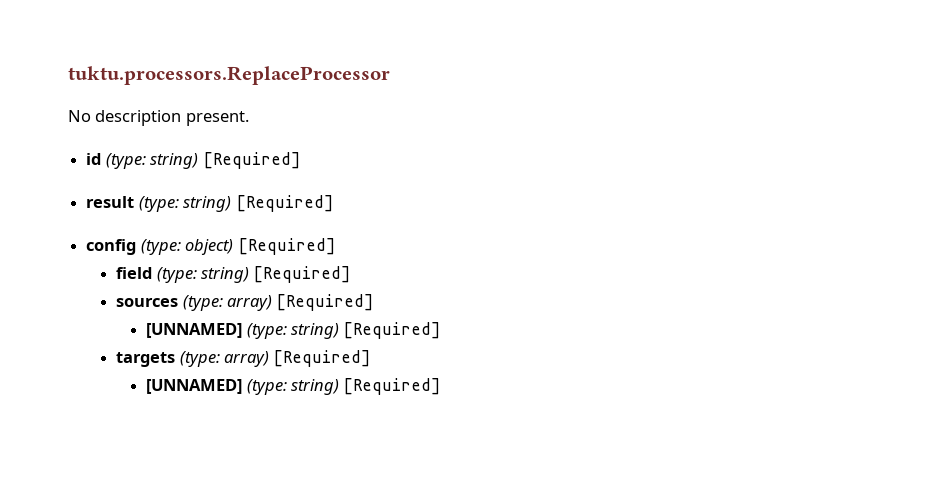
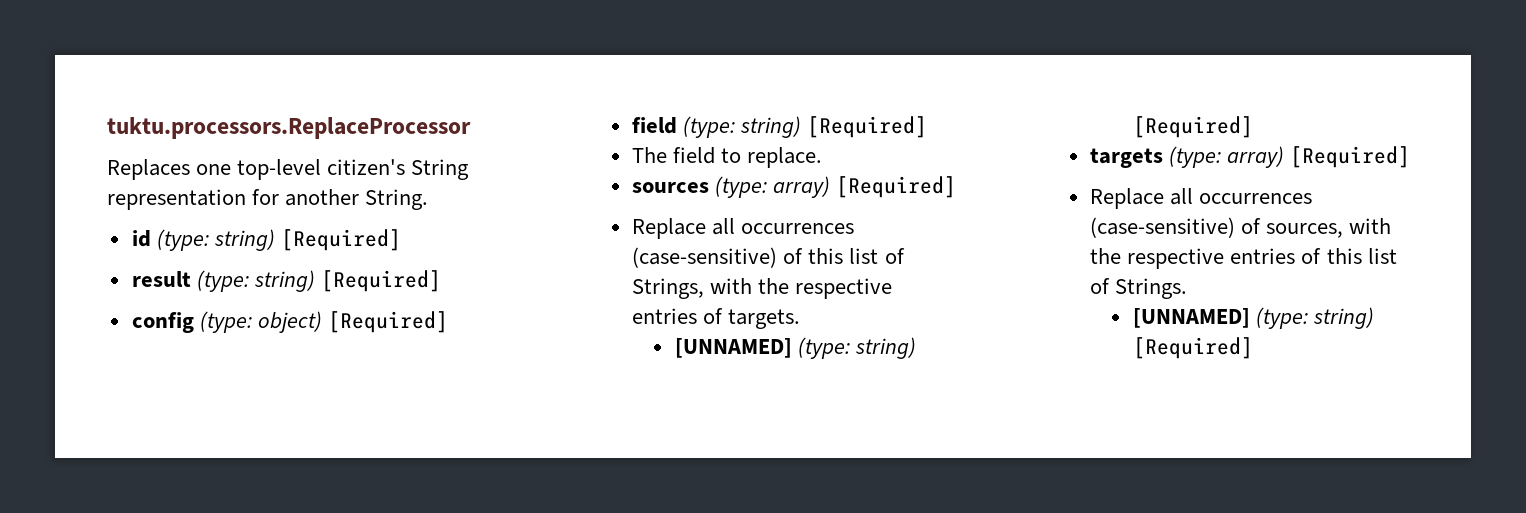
[68,110,249,126] No description present. -> [107,159,470,180] [107,189,429,210] Replaces one top-level citizen's String representation for another String.
(352, 274) none -> [632,147,823,168] // The field to replace.
(375, 302) none -> [632,218,855,239] [632,247,905,268] [632,278,893,299] [632,308,801,329] // Replace all occurrences (case-sensitive) of this list of Strings, with the respective entries of targets.
(372, 358) none -> [1090,188,1313,209] [1090,217,1392,238] [1090,248,1397,269] [1090,278,1188,299] // Replace all occurrences (case-sensitive) of sources, with the respective entries of this list of Strings.

